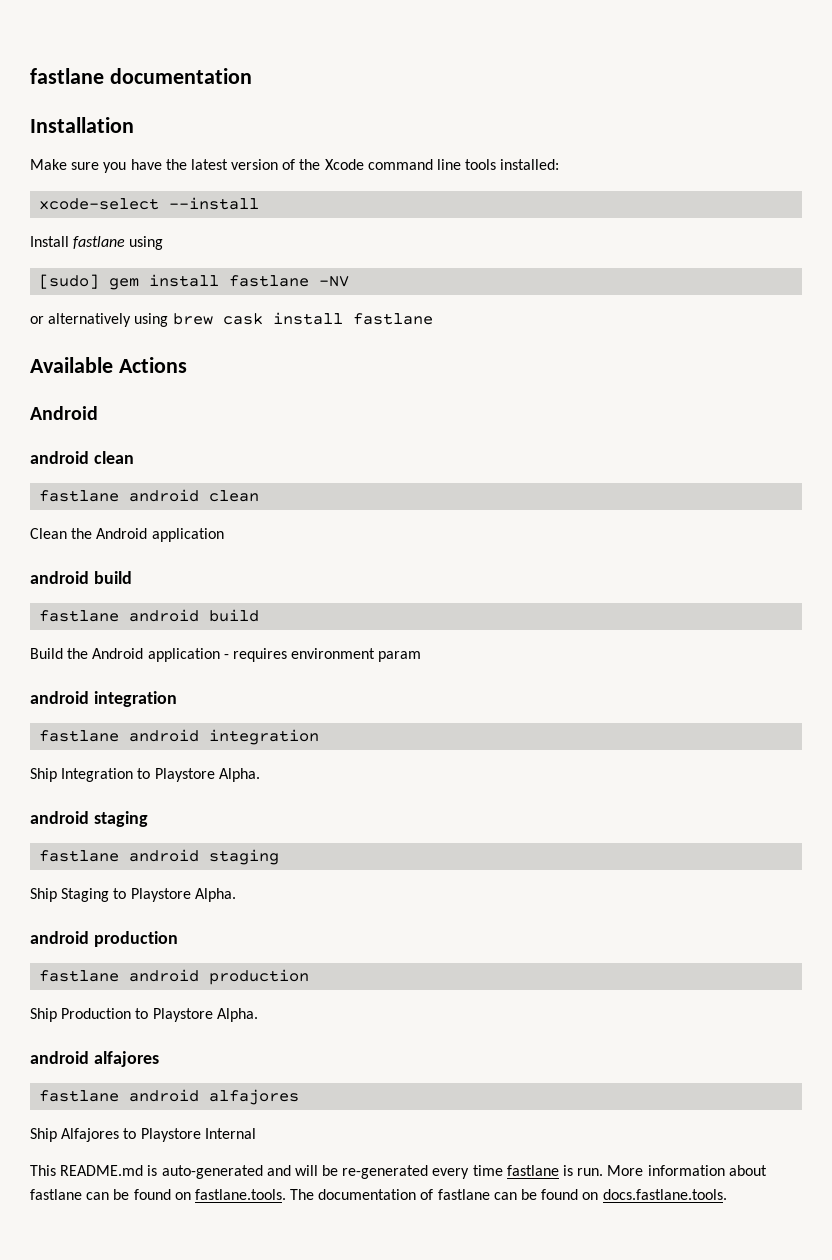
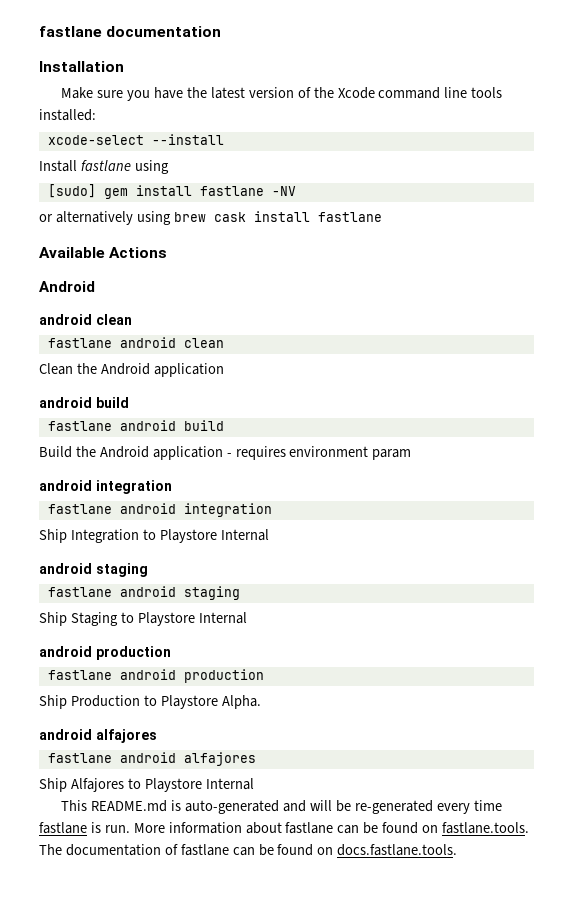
[218,768,260,782] Alpha. -> [220,529,269,541] Internal
[194,888,236,902] Alpha. -> [198,612,247,624] Internal

